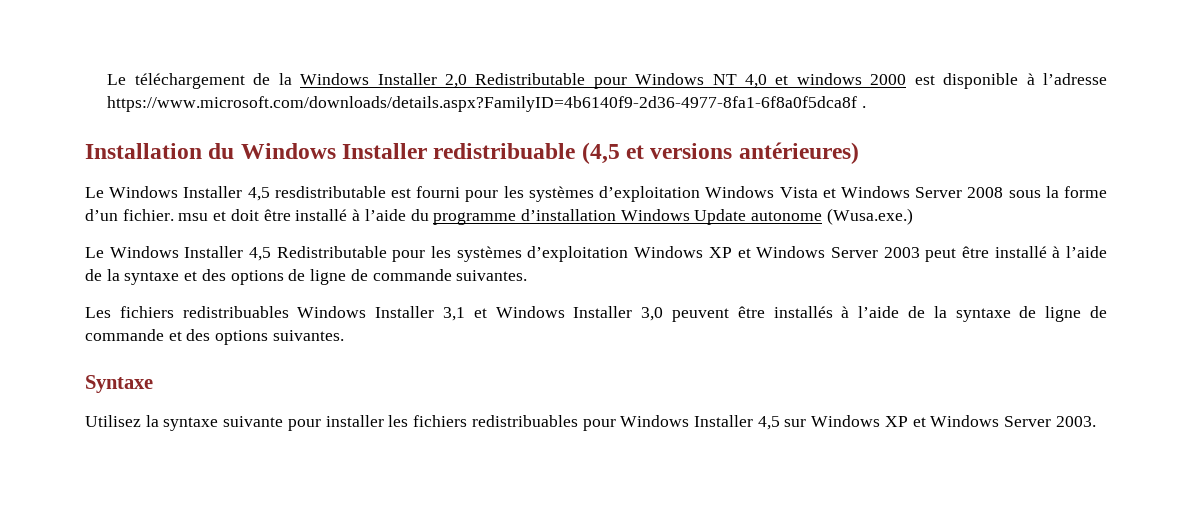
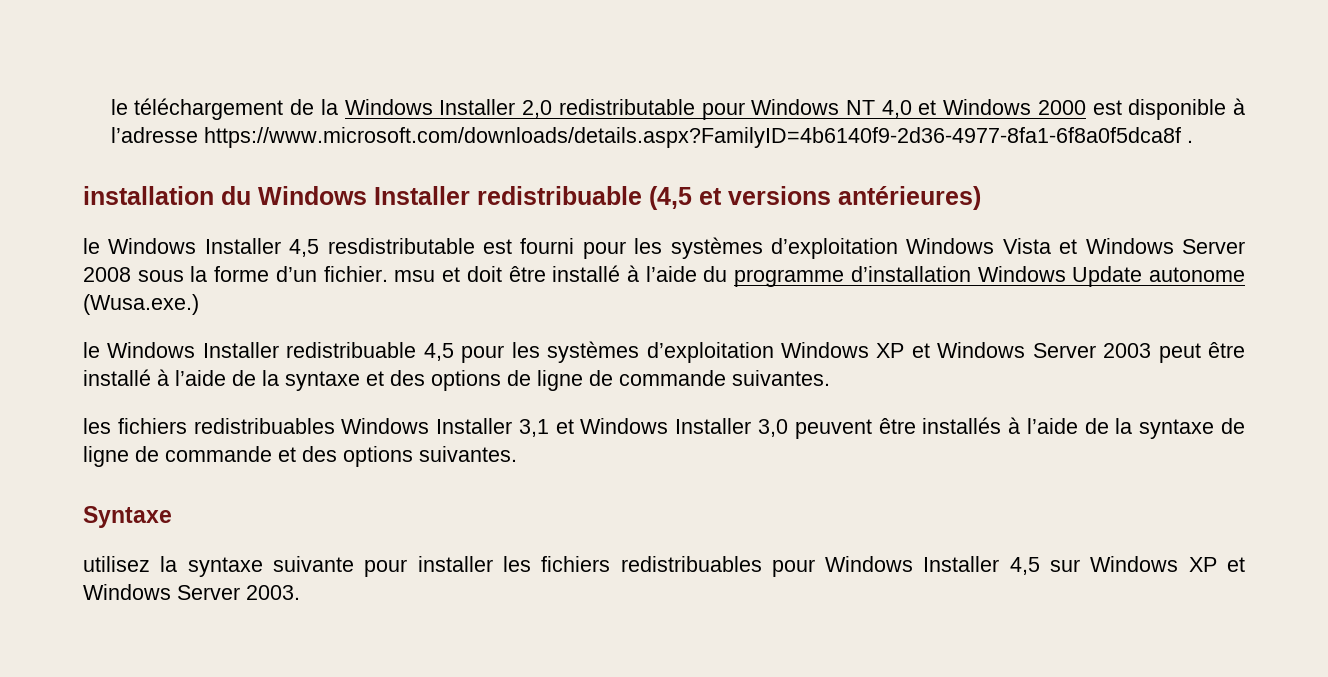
[107,74,127,85] Le -> [110,99,128,115] le
[475,73,586,85] Redistributable -> [558,99,695,115] redistributable
[796,73,862,85] windows -> [943,99,1032,115] Windows
[85,143,202,159] Installation -> [83,186,214,205] installation
[85,187,104,198] Le -> [83,238,100,254] le
[85,246,387,261] Le Windows Installer 4,5 Redistributable -> [83,342,454,361] le Windows Installer redistribuable 4,5
[85,307,111,318] Les -> [83,418,111,434] les
[85,415,141,427] Utilisez -> [83,556,150,572] utilisez

